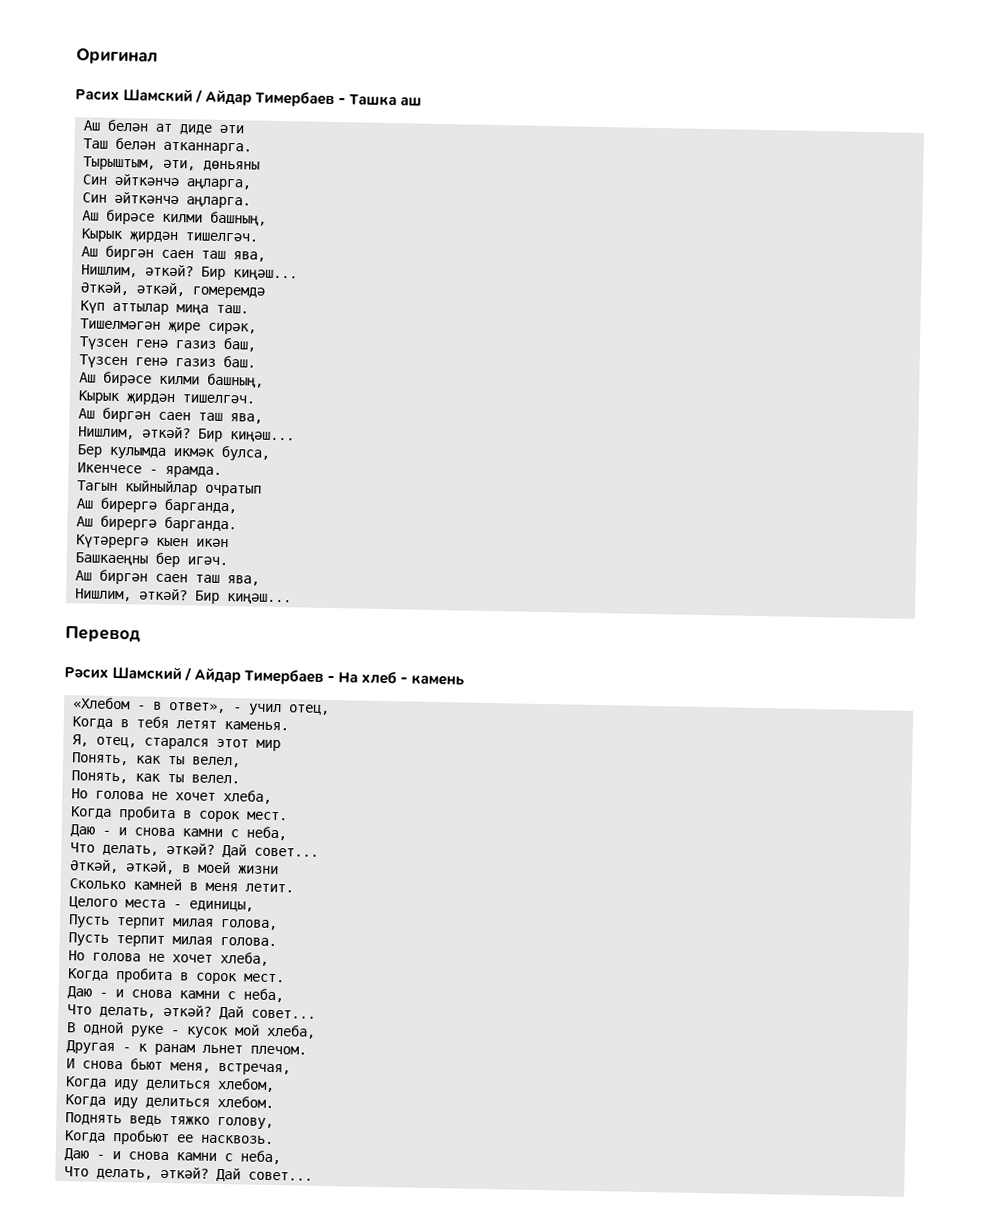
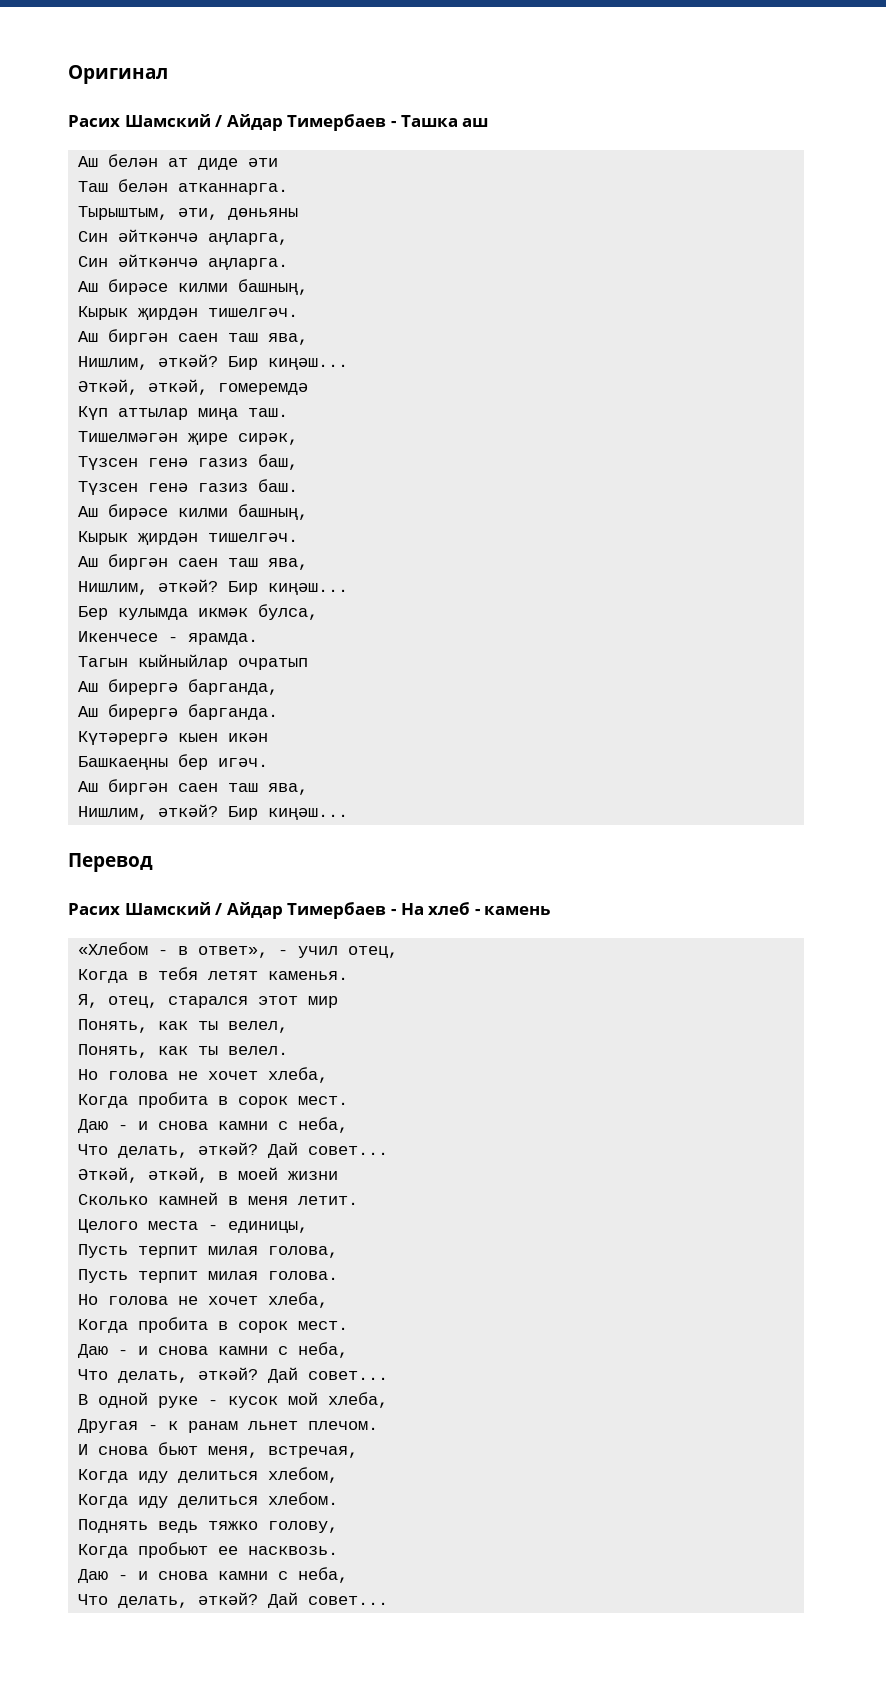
[64,667,109,678] Рәсих -> [68,903,120,915] Расих

